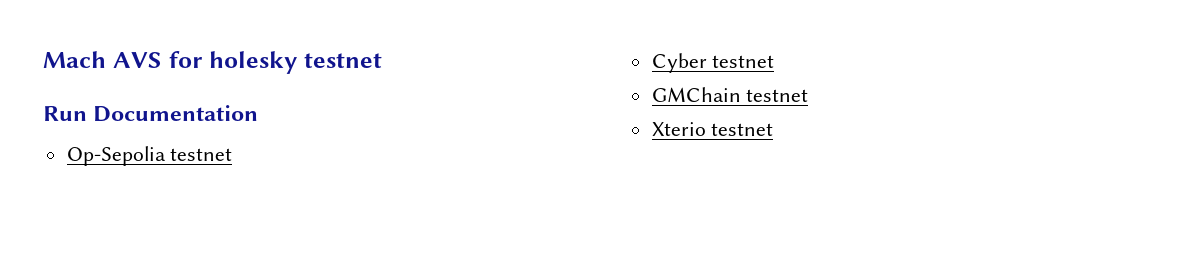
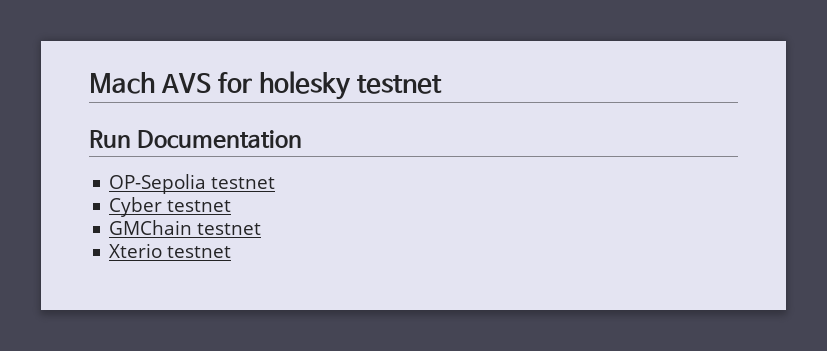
[66,146,166,166] Op-Sepolia -> [109,174,207,194] OP-Sepolia

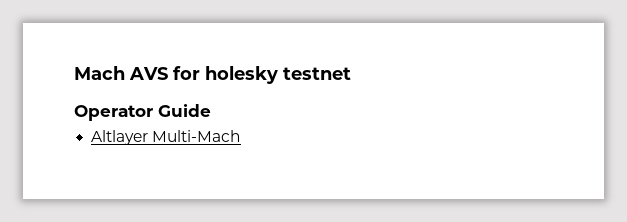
[89,130,303,149] [109,174,276,194] [109,197,232,217] [109,220,262,235] [109,243,232,258] Run Documentation // OP-Sepolia testnet // Cyber testnet // GMChain testnet // Xterio testnet -> [74,104,211,121] [91,130,242,145] Operator Guide // Altlayer Multi-Mach

